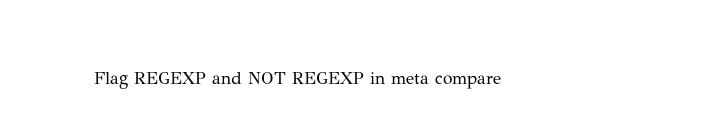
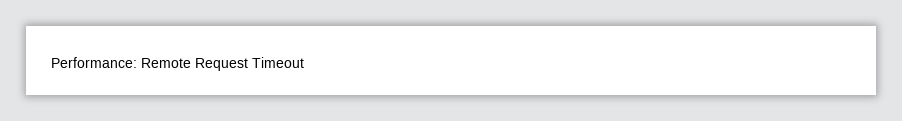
[94,72,501,89] Flag REGEXP and NOT REGEXP in meta compare -> [51,57,304,71] Performance: Remote Request Timeout

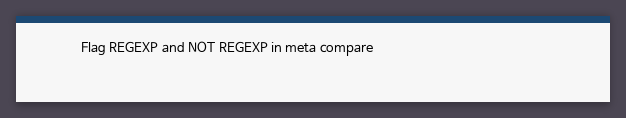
[51,57,304,71] Performance: Remote Request Timeout -> [81,41,373,56] Flag REGEXP and NOT REGEXP in meta compare

